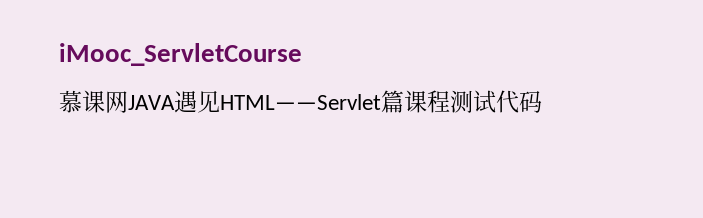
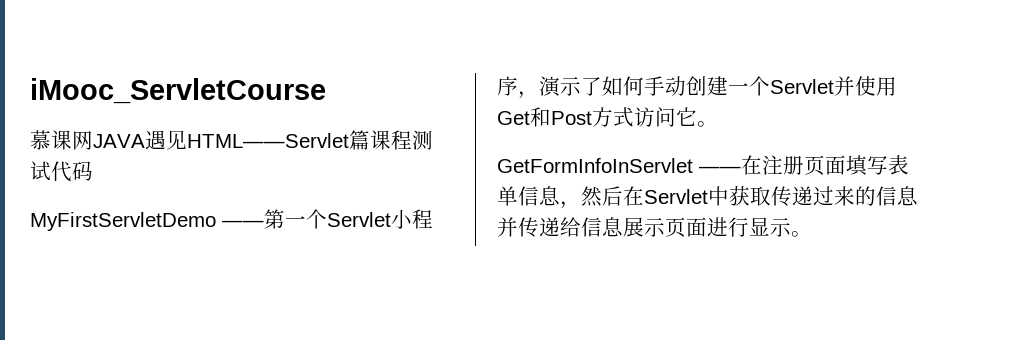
(542, 102) none -> [30,209,433,231] [497,76,897,99] [497,107,718,127] [497,155,909,176] [497,186,918,209] [497,217,812,237] // MyFirstServletDemo ——第一个Servlet小程序，演示了如何手动创建一个Servlet并使用Get和Post方式访问它。 // GetFormInfoInServlet ——在注册页面填写表单信息，然后在Servlet中获取传递过来的信息并传递给信息展示页面进行显示。

